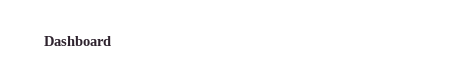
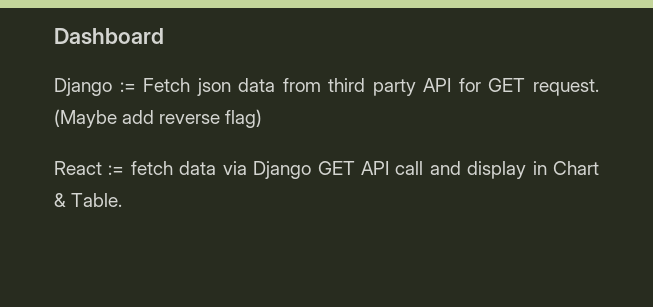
(111, 41) none -> [54,78,599,96] [54,109,263,128] [54,161,599,179] [54,193,123,207] // Django := Fetch json data from third party API for GET request. (Maybe add reverse flag) // React := fetch data via Django GET API call and display in Chart & Table.

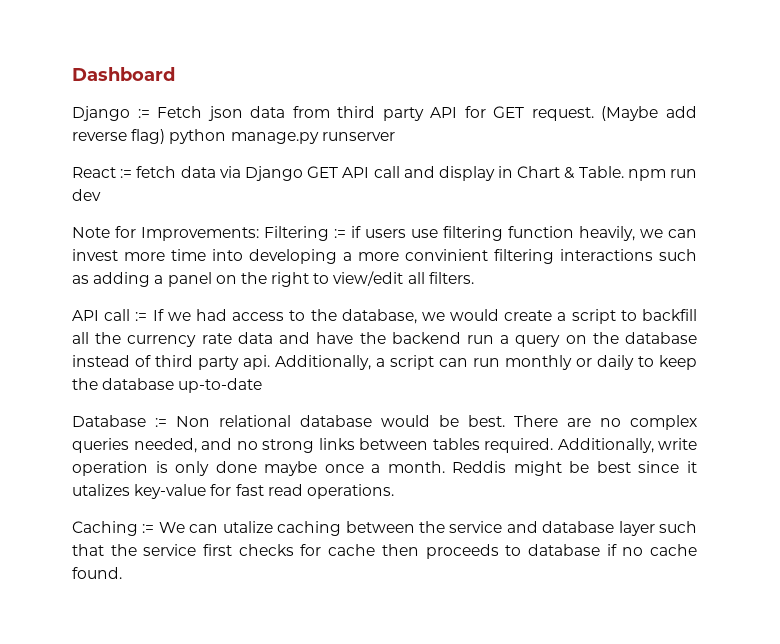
(263, 118) none -> [169,129,395,144] python manage.py runserver
(123, 200) none -> [627,169,697,181] [72,189,101,201] [72,226,697,241] [72,249,697,264] [72,271,474,287] [72,309,697,324] [72,332,697,347] [72,355,697,370] [72,378,263,393] [72,415,697,430] [72,438,697,453] [72,461,698,476] [72,484,394,499] [72,521,697,536] [72,544,698,559] [72,567,122,579] npm run dev // Note for Improvements: Filtering := if users use filtering function heavily, we can invest more time into developing a more convinient filtering interactions such as adding a panel on the right to view/edit all filters. // API call := If we had access to the database, we would create a script to backfill all the currency rate data and have the backend run a query on the database instead of third party api. Additionally, a script can run monthly or daily to keep the database up-to-date // Database := Non relational database would be best. There are no complex queries needed, and no strong links between tables required. Additionally, write operation is only done maybe once a month. Reddis might be best since it utalizes key-value for fast read operations. // Caching := We can utalize caching between the service and database layer such that the service first checks for cache then proceeds to database if no cache found.

